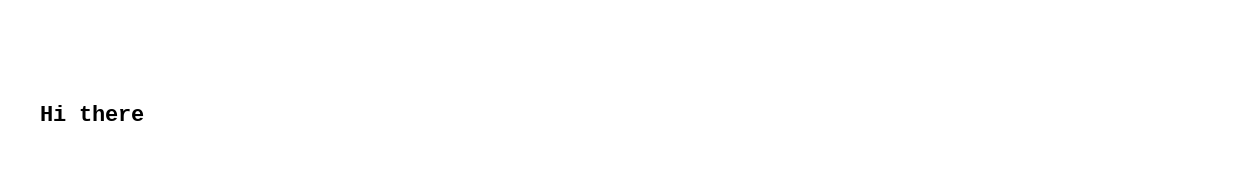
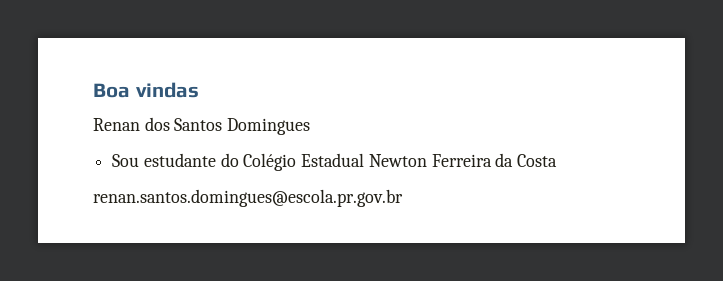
[40,105,144,121] Hi there -> [93,82,199,98] [93,117,311,135] [112,153,558,171] [93,189,403,207] Boa vindas // Renan dos Santos Domingues // Sou estudante do Colégio Estadual Newton Ferreira da Costa // renan.santos.domingues@escola.pr.gov.br

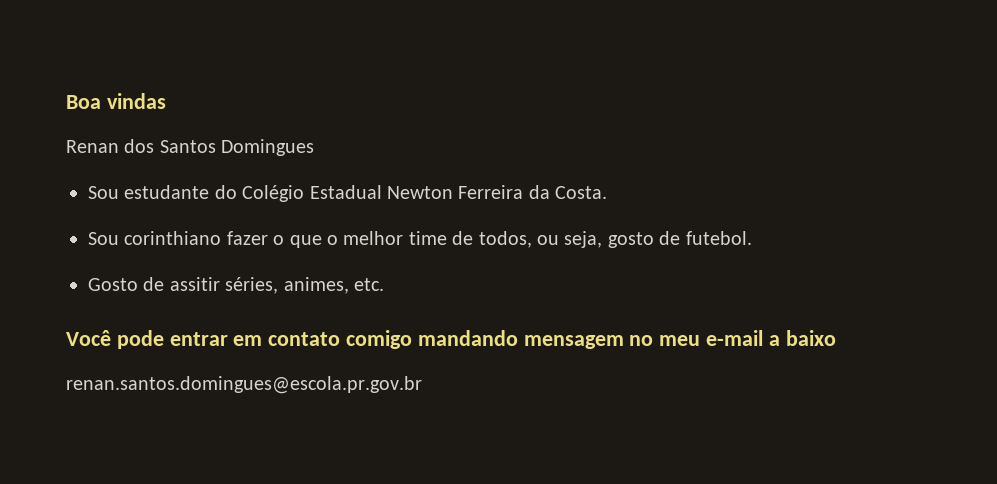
[517,154,558,167] Costa -> [555,186,608,199] [88,231,752,248] [88,277,384,294] [66,330,836,349] Costa. // Sou corinthiano fazer o que o melhor time de todos, ou seja, gosto de futebol. // Gosto de assitir séries, animes, etc. // Você pode entrar em contato comigo mandando mensagem no meu e-mail a baixo

